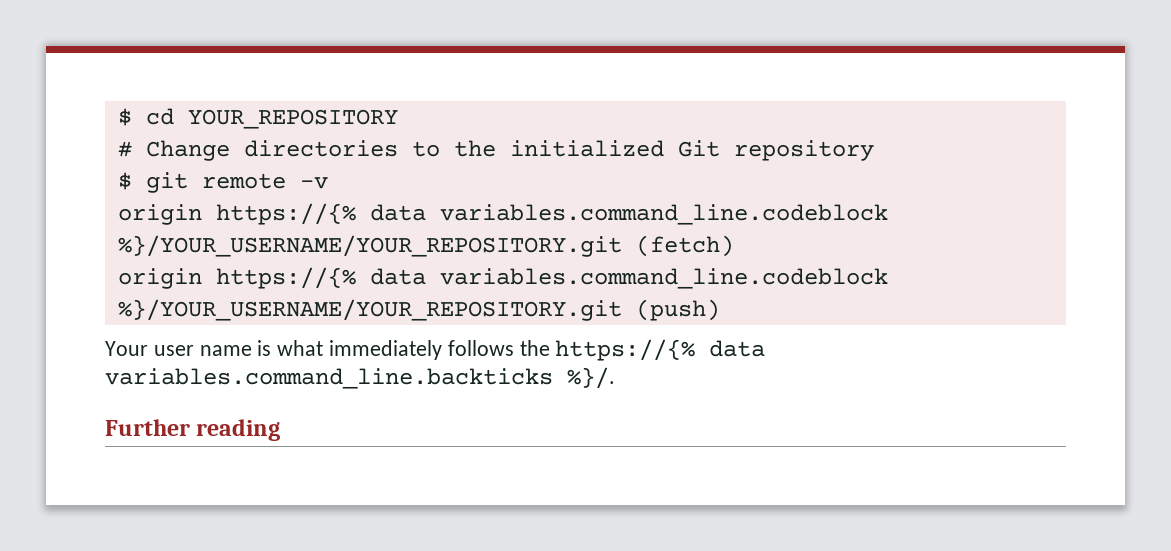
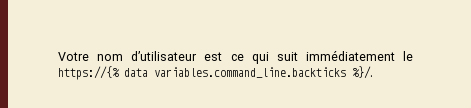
[117,108,398,129] [117,140,874,161] [117,172,328,193] [117,203,888,225] [117,235,734,257] [117,267,888,289] [117,299,720,321] [105,340,550,360] $ cd YOUR_REPOSITORY // # Change directories to the initialized Git repository // $ git remote -v // origin https://{% data variables.command_line.codeblock %}/YOUR_USERNAME/YOUR_REPOSITORY.git (fetch) // origin https://{% data variables.command_line.codeblock %}/YOUR_USERNAME/YOUR_REPOSITORY.git (push) // Your user name is what immediately follows the -> [58,50,413,64] Votre nom d’utilisateur est ce qui suit immédiatement le
[105,419,281,441] // Further reading -> (373, 72) none

